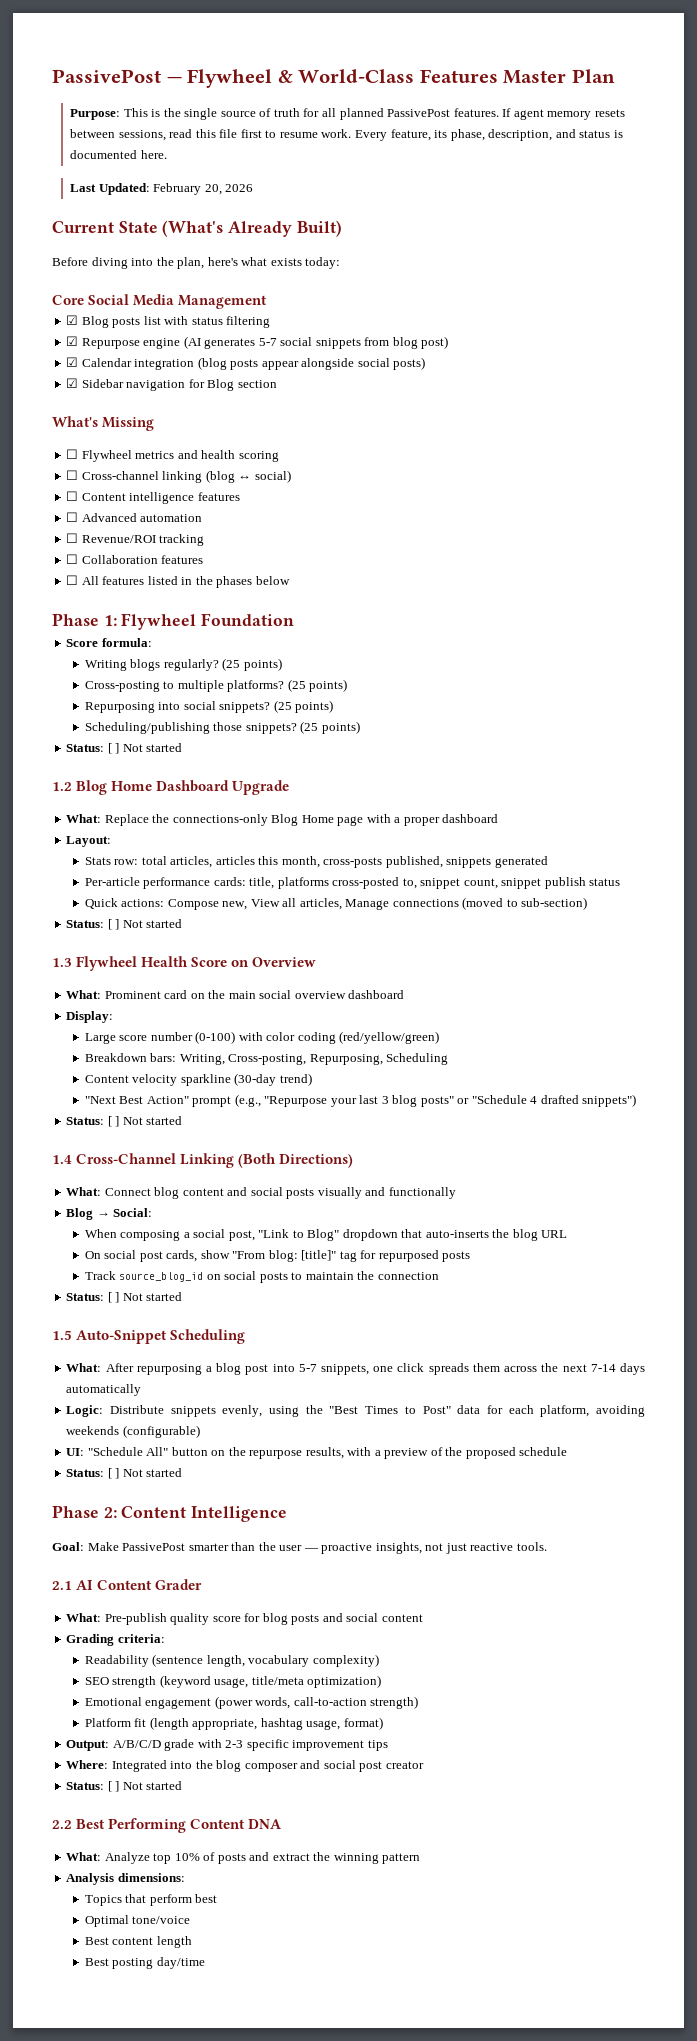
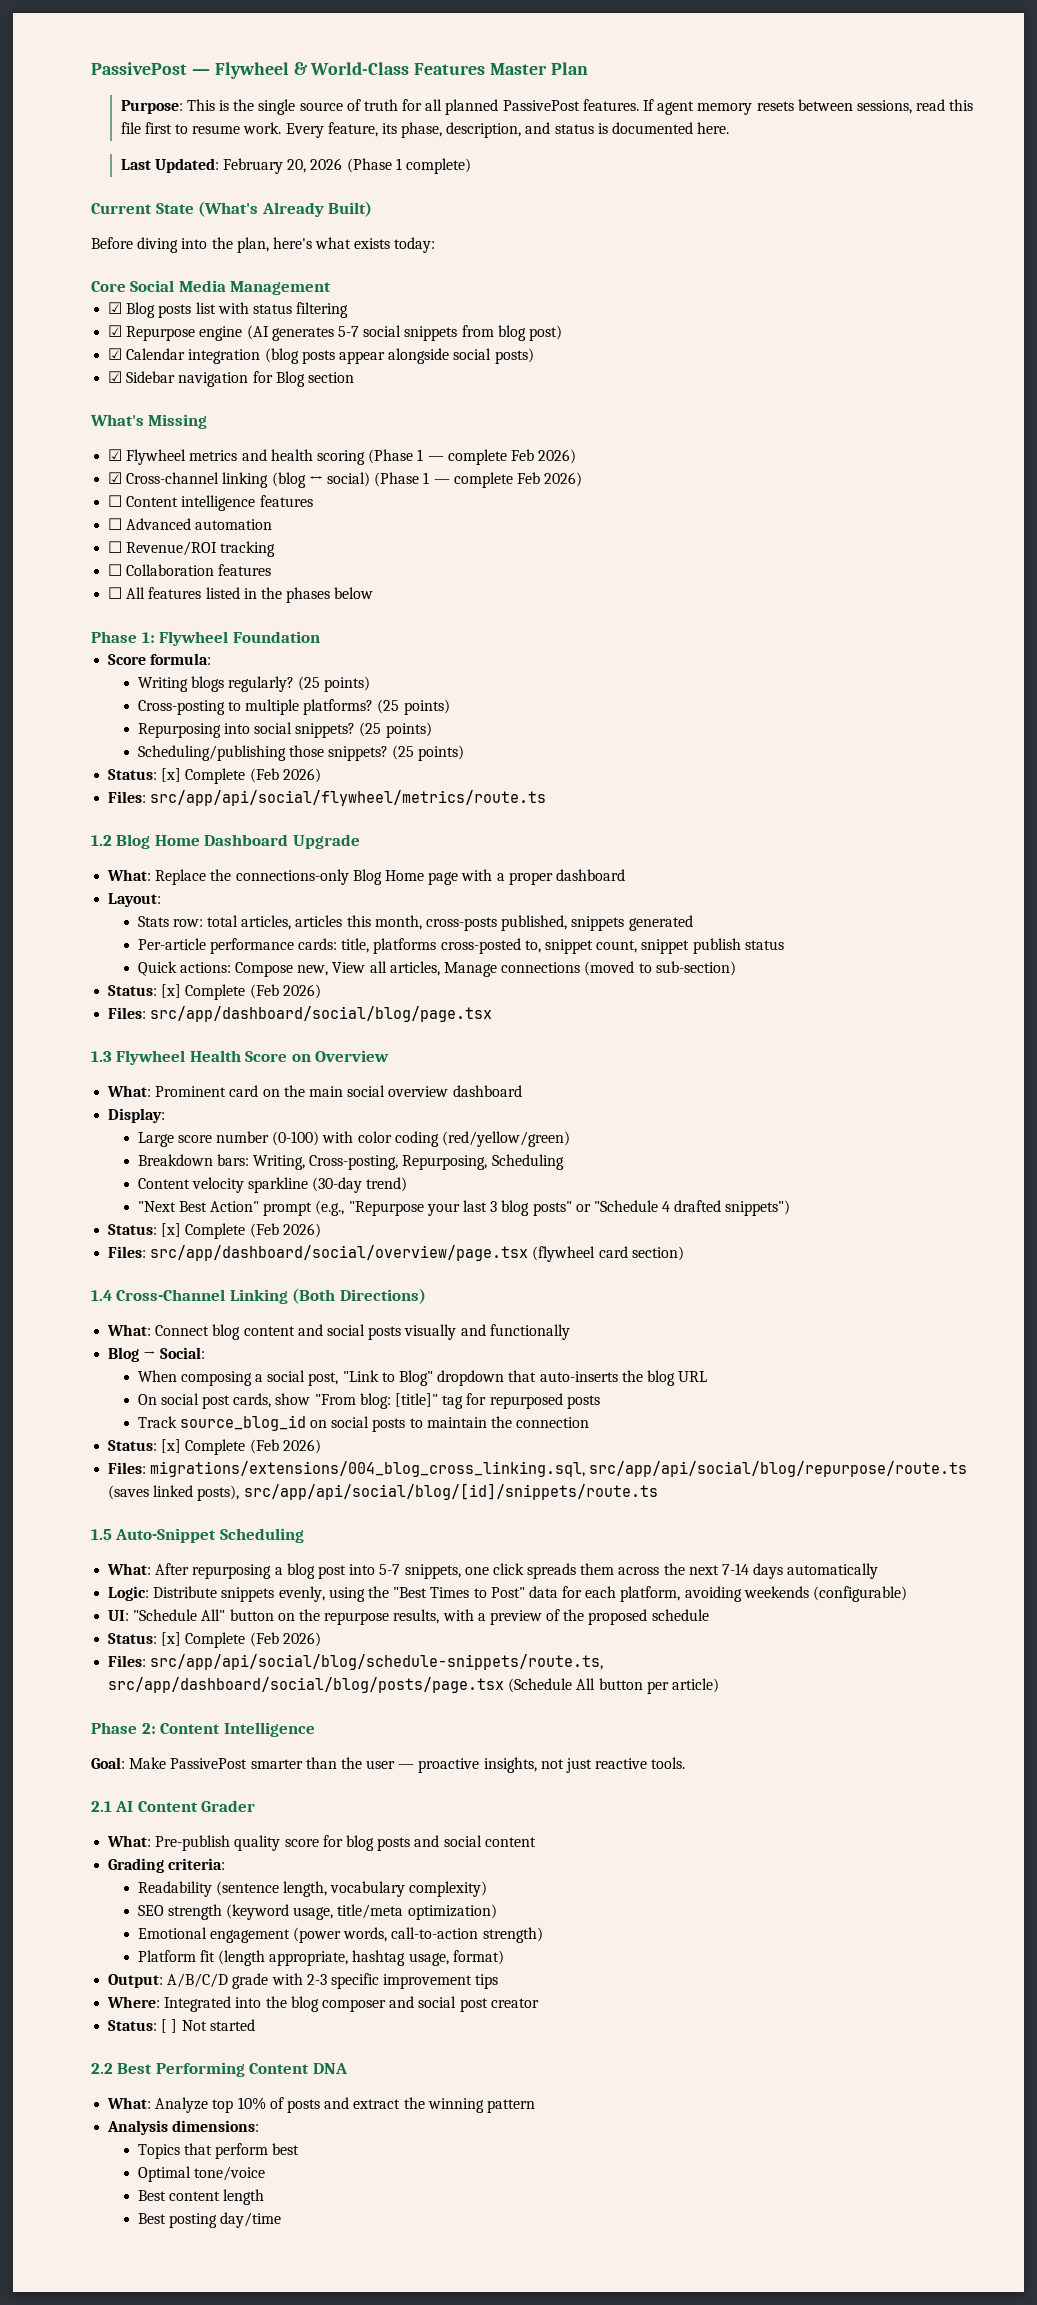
(254, 188) none -> [346,158,471,174] (Phase 1 complete)
[66,449,79,459] ☐ -> [108,449,123,461] ☑
[66,470,79,480] // ☐ -> [368,449,577,465] [108,472,123,484] (Phase 1 — complete Feb 2026) // ☑
(291, 476) none -> [374,472,583,488] (Phase 1 — complete Feb 2026)
[107,743,183,754] [ ] Not started -> [161,768,321,784] [108,790,547,806] [x] Complete (Feb 2026) // Files: src/app/api/social/flywheel/metrics/route.ts
[107,919,183,930] [ ] Not started -> [161,984,321,1000] [108,1006,493,1022] [x] Complete (Feb 2026) // Files: src/app/dashboard/social/blog/page.tsx
[107,1116,183,1127] [ ] Not started -> [161,1223,321,1239] [108,1245,684,1262] [x] Complete (Feb 2026) // Files: src/app/dashboard/social/overview/page.tsx (flywheel card section)
[107,1292,183,1303] [ ] Not started -> [161,1439,321,1455] [108,1461,968,1477] [108,1483,658,1501] [x] Complete (Feb 2026) // Files: migrations/extensions/004_blog_cross_linking.sql, src/app/api/social/blog/repurpose/route.ts (saves linked posts), src/app/api/social/blog/[id]/snippets/route.ts
[107,1468,183,1479] [ ] Not started -> [161,1632,321,1648] [108,1654,604,1670] [108,1677,719,1694] [x] Complete (Feb 2026) // Files: src/app/api/social/blog/schedule-snippets/route.ts, src/app/dashboard/social/blog/posts/page.tsx (Schedule All button per article)

